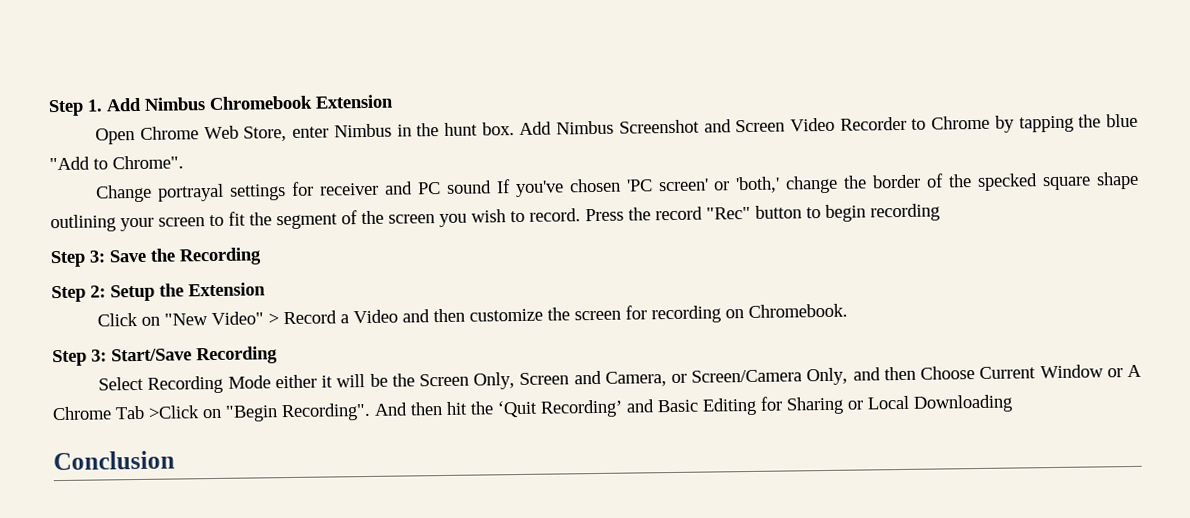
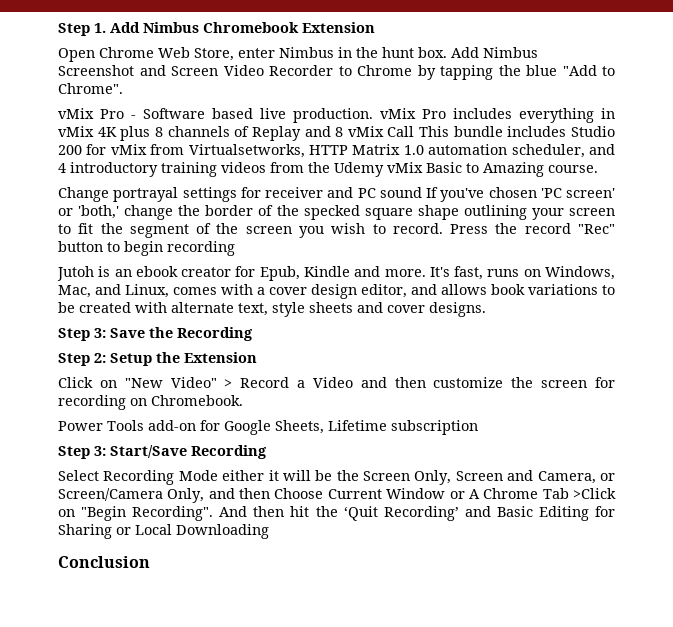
(184, 162) none -> [58,108,615,123] [58,126,616,141] [58,144,615,158] [58,162,598,177] // vMix Pro - Software based live production. vMix Pro includes everything in vMix 4K plus 8 channels of Replay and 8 vMix Call This bundle includes Studio 200 for vMix from Virtualsetworks, HTTP Matrix 1.0 automation scheduler, and 4 introductory training videos from the Udemy vMix Basic to Amazing course.
(940, 212) none -> [57,266,615,281] [58,284,615,299] [58,302,486,317] // Jutoh is an ebook creator for Epub, Kindle and more. It's fast, runs on Windows, Mac, and Linux, comes with a cover design editor, and allows book variations to be created with alternate text, style sheets and cover designs.
(849, 310) none -> [58,420,478,435] // Power Tools add-on for Google Sheets, Lifetime subscription

